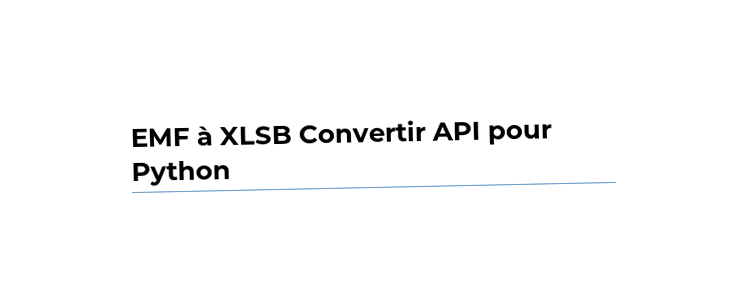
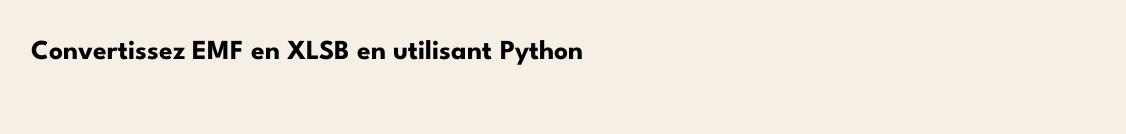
[130,119,554,148] EMF à XLSB Convertir API pour -> [31,40,493,60] Convertissez EMF en XLSB en utilisant

